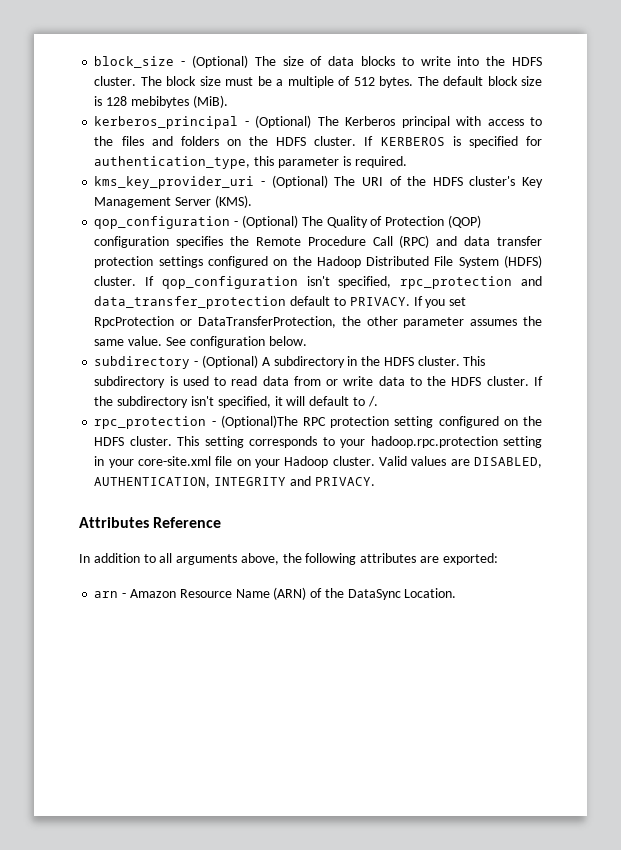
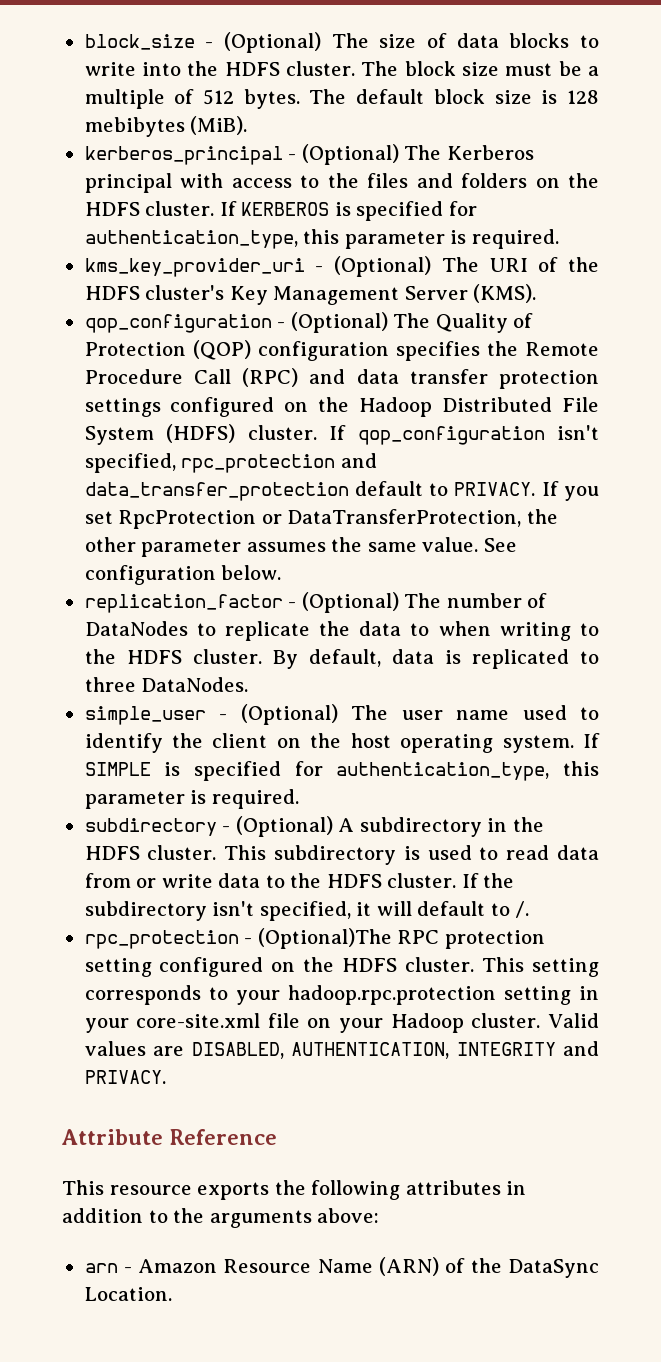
(307, 341) none -> [84,592,548,613] [84,621,600,641] [84,649,600,669] [84,677,249,692] [84,704,599,725] [84,733,601,753] [84,761,599,781] [84,789,299,809] // replication_factor - (Optional) The number of DataNodes to replicate the data to when writing to the HDFS cluster. By default, data is replicated to three DataNodes. // simple_user - (Optional) The user name used to identify the client on the host operating system. If SIMPLE is specified for authentication_type, this parameter is required.
[79,517,149,528] Attributes -> [61,1129,163,1145] Attribute
[79,553,498,565] In addition to all arguments above, the following attributes are exported: -> [62,1180,527,1200] [62,1208,380,1228] This resource exports the following attributes in addition to the arguments above:

